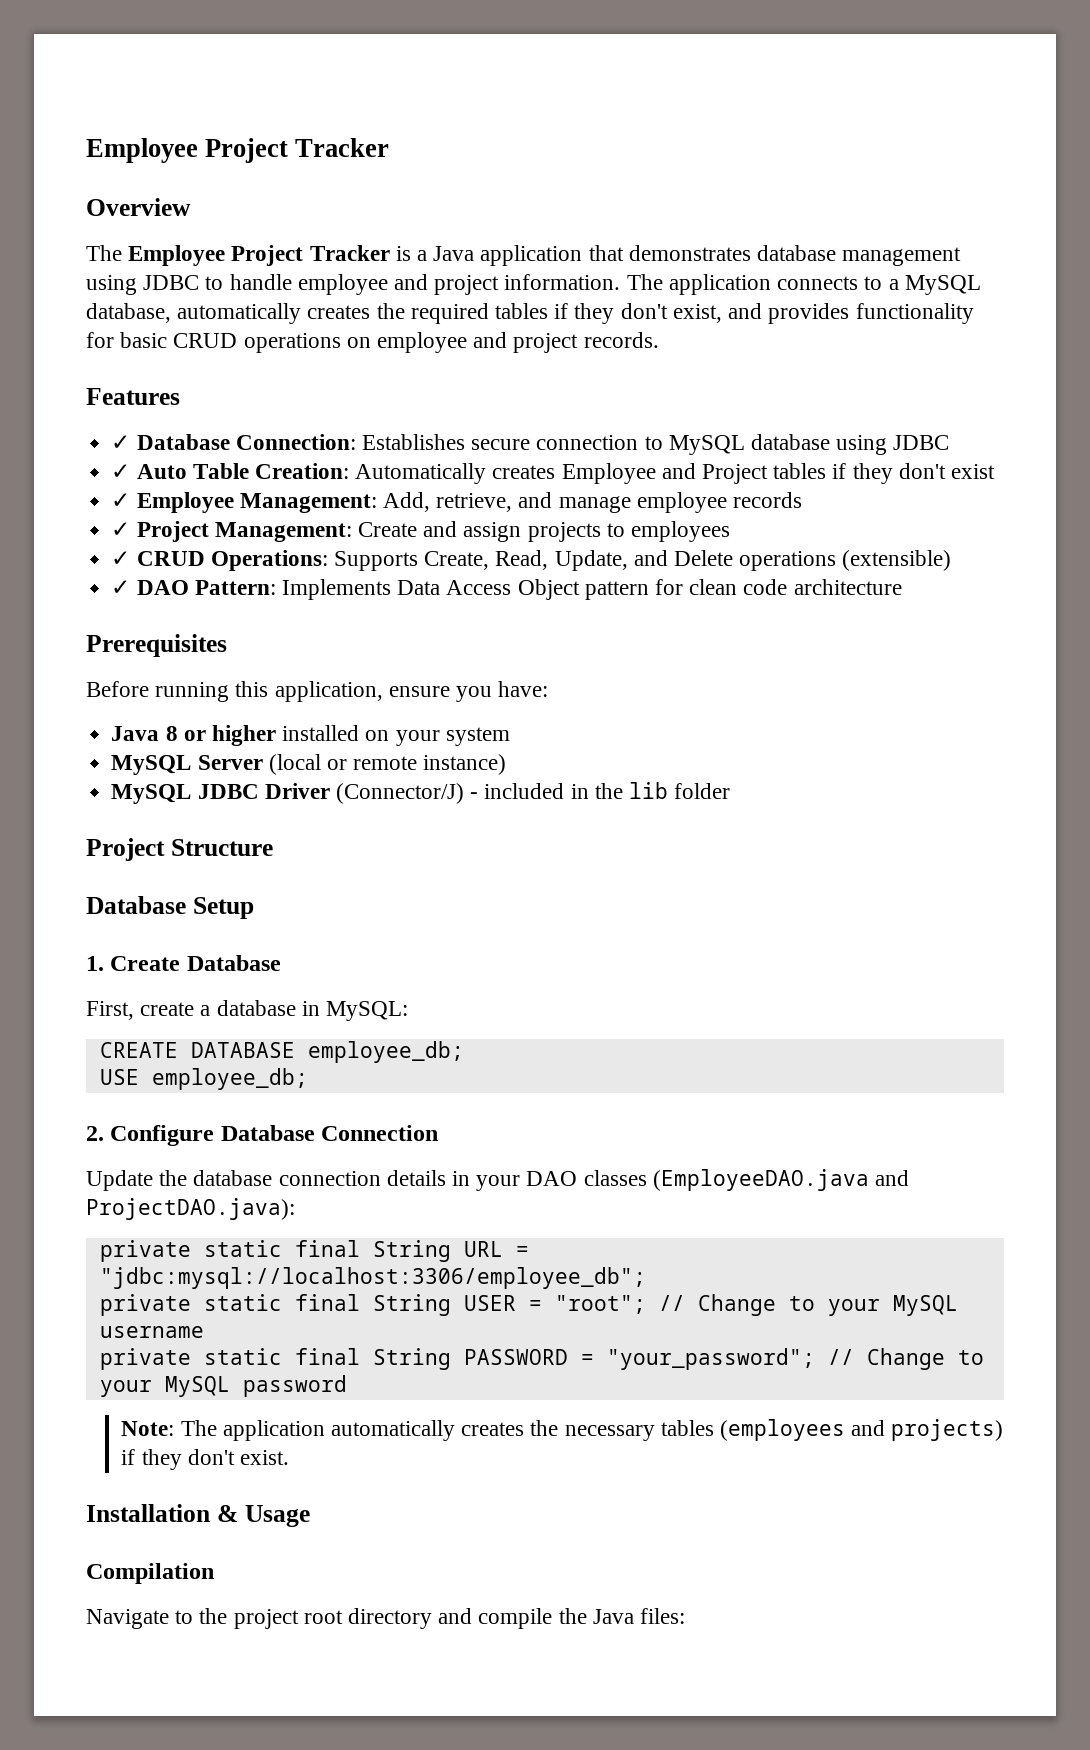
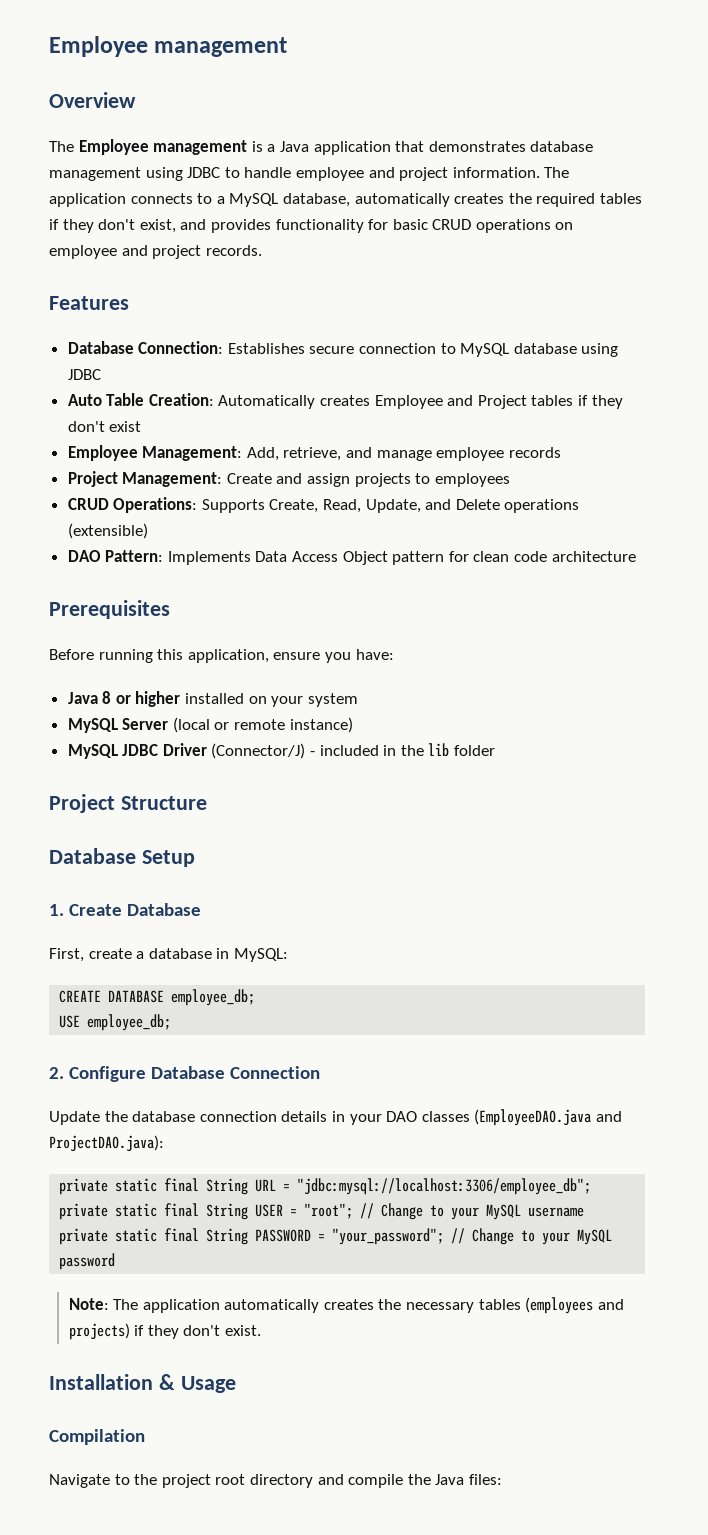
[86,138,390,163] Employee Project Tracker -> [49,36,288,57] Employee management
[231,245,390,266] Project Tracker -> [153,140,248,155] management
[111,435,131,450] ✓ -> (129, 303) none
[111,464,131,479] ✓ -> (101, 374) none
[111,493,131,508] ✓ -> (142, 426) none
[111,522,131,537] ✓ -> (561, 452) none
[111,551,131,566] ✓ -> (510, 480) none
[111,580,131,595] ✓ -> (148, 531) none

